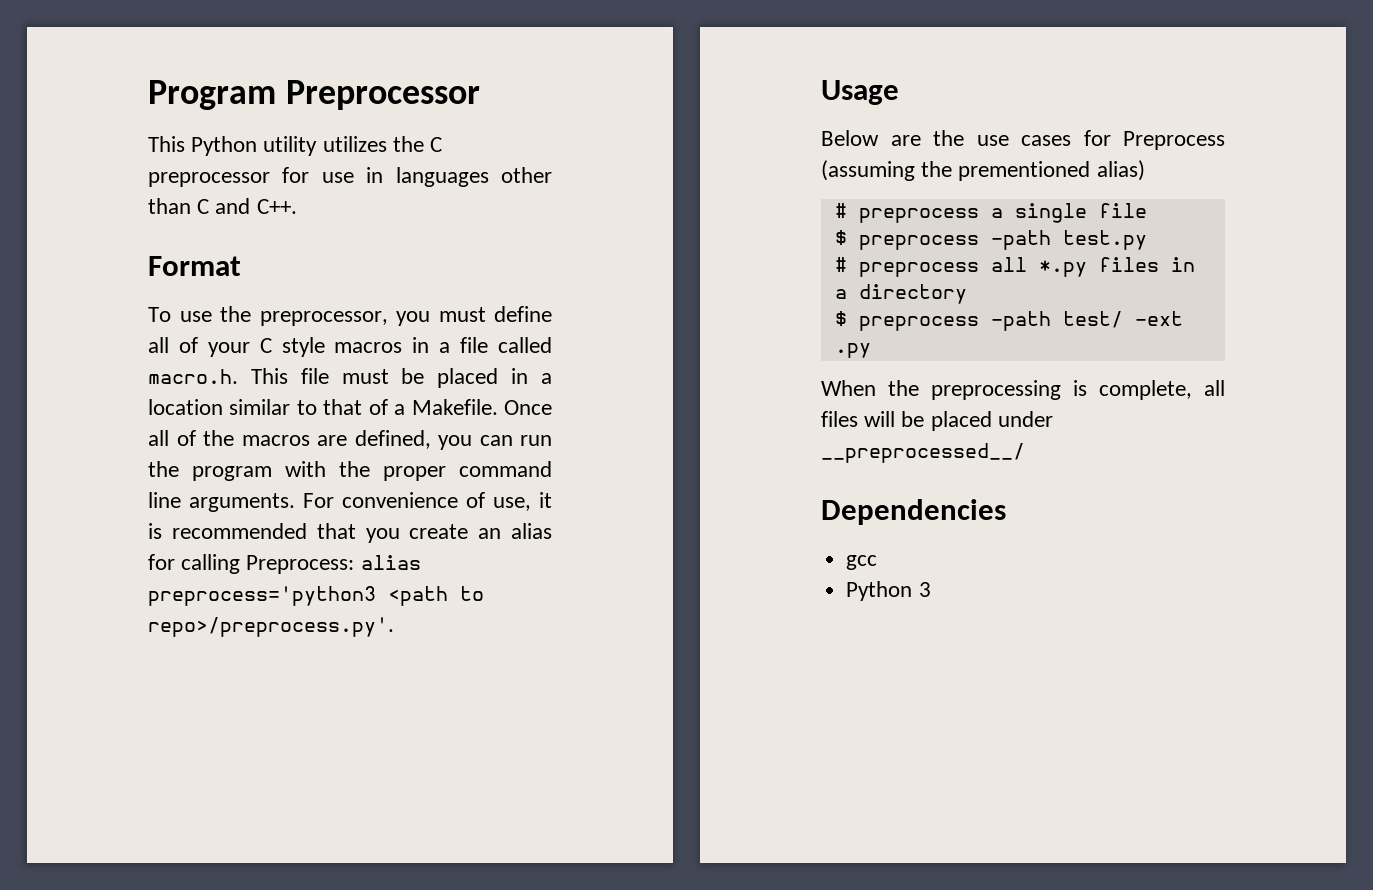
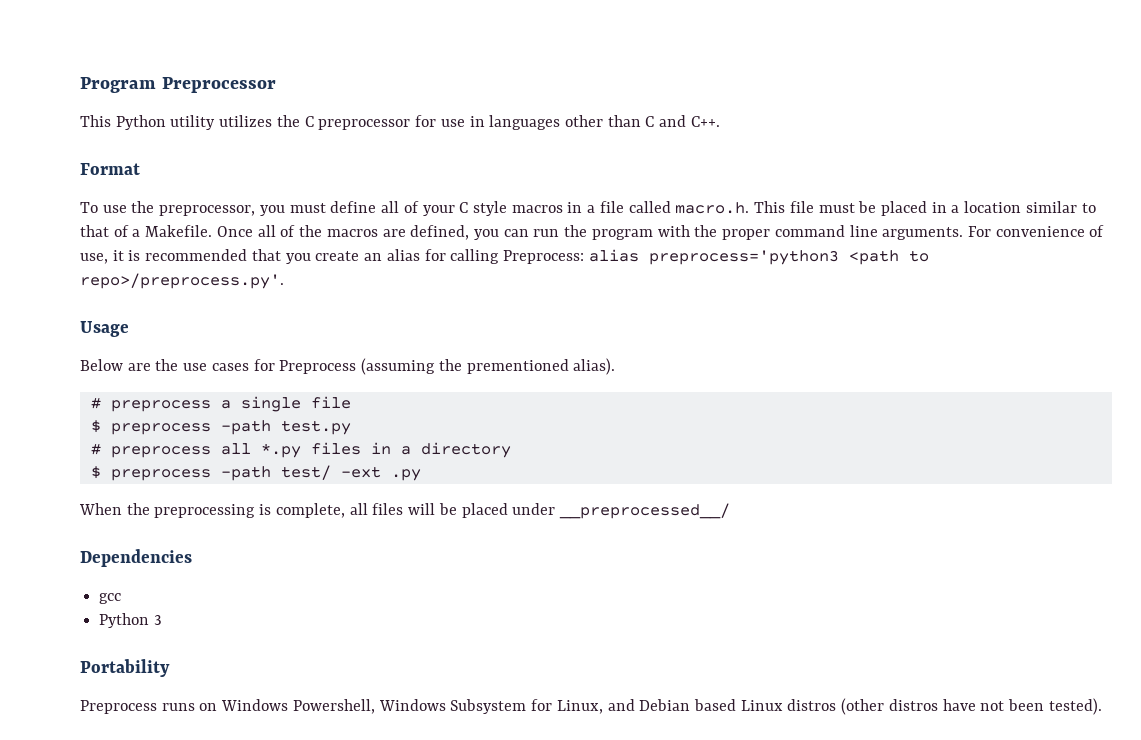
[1096,160,1145,181] alias) -> [573,358,616,375] alias).
(931, 589) none -> [80,659,170,677] [80,698,1102,715] // Portability // Preprocess runs on Windows Powershell, Windows Subsystem for Linux, and Debian based Linux distros (other distros have not been tested).

